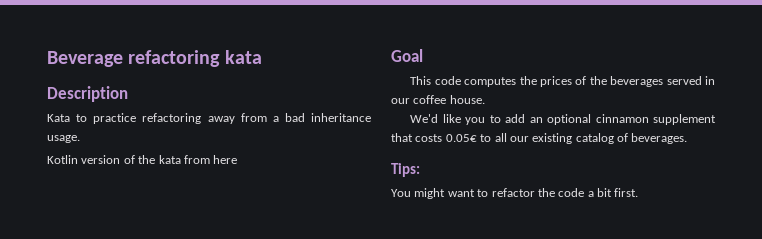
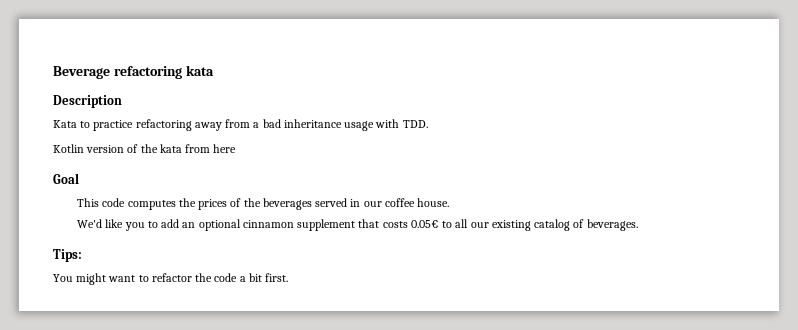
[47,135,80,143] usage. -> [344,119,428,131] usage with TDD.

